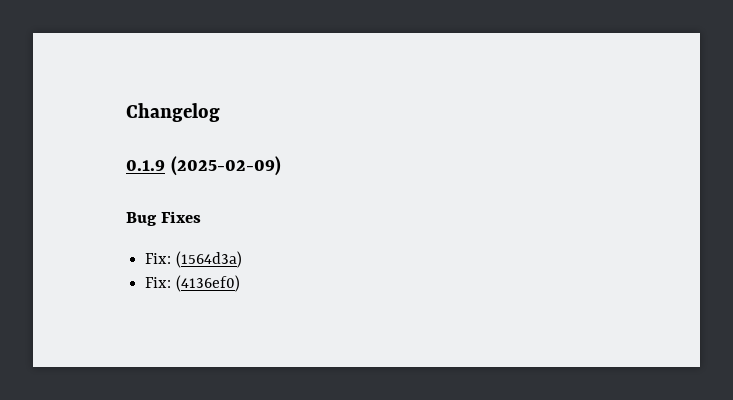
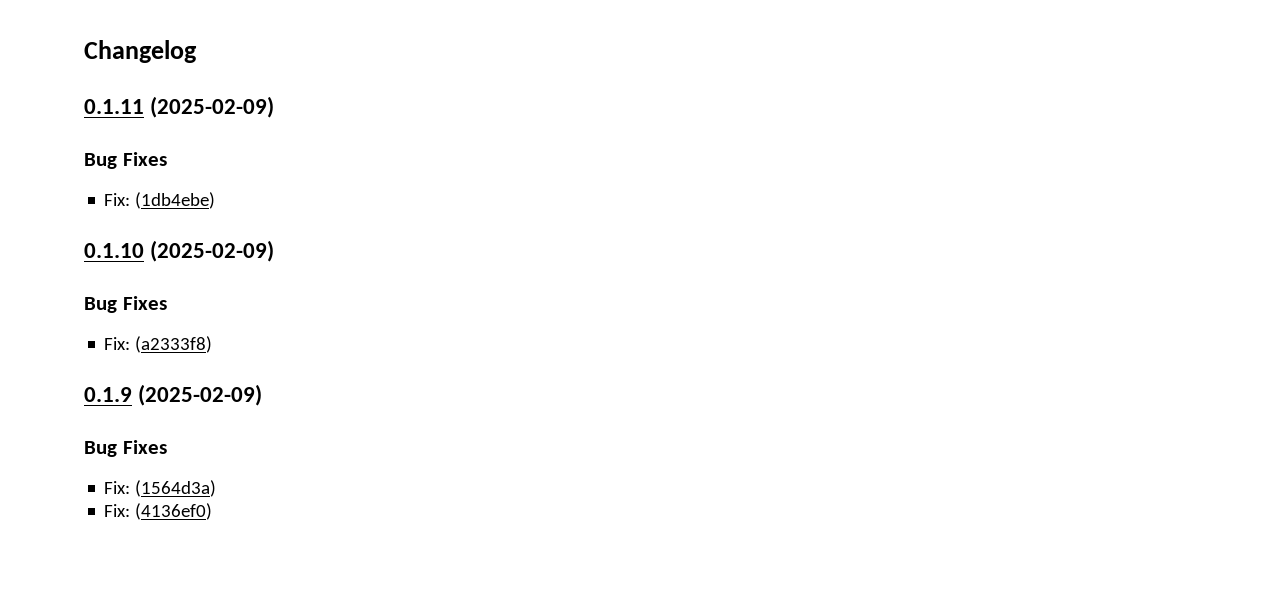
(220, 112) none -> [84,96,275,118] [84,152,167,169] [104,192,216,209] [84,240,275,262] [84,296,167,313] [104,336,213,353] // 0.1.11 (2025-02-09) // Bug Fixes // Fix: (1db4ebe) // 0.1.10 (2025-02-09) // Bug Fixes // Fix: (a2333f8)

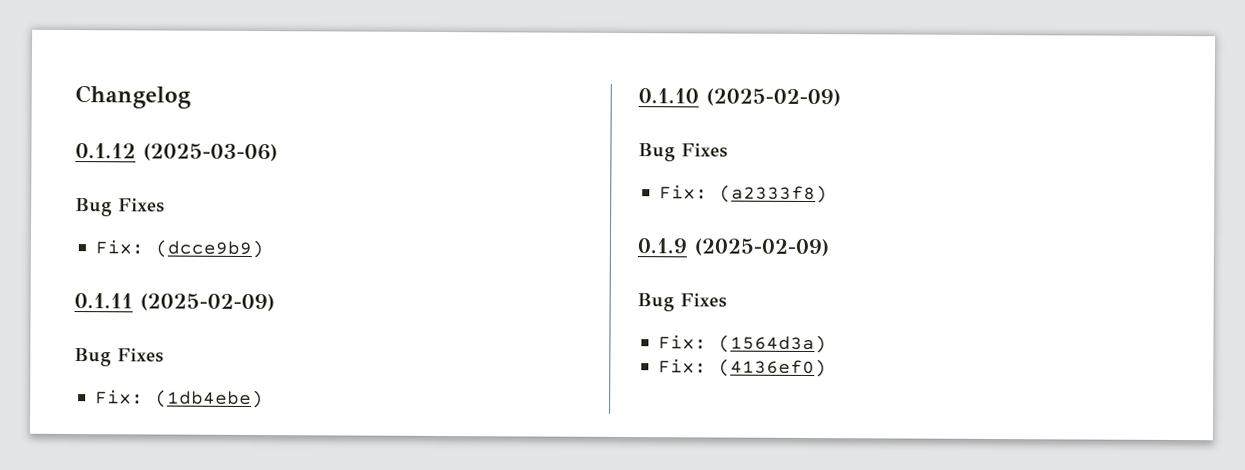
(197, 51) none -> [75,143,278,162] [75,198,165,217] [95,239,265,259] // 0.1.12 (2025-03-06) // Bug Fixes // Fix: (dcce9b9)

